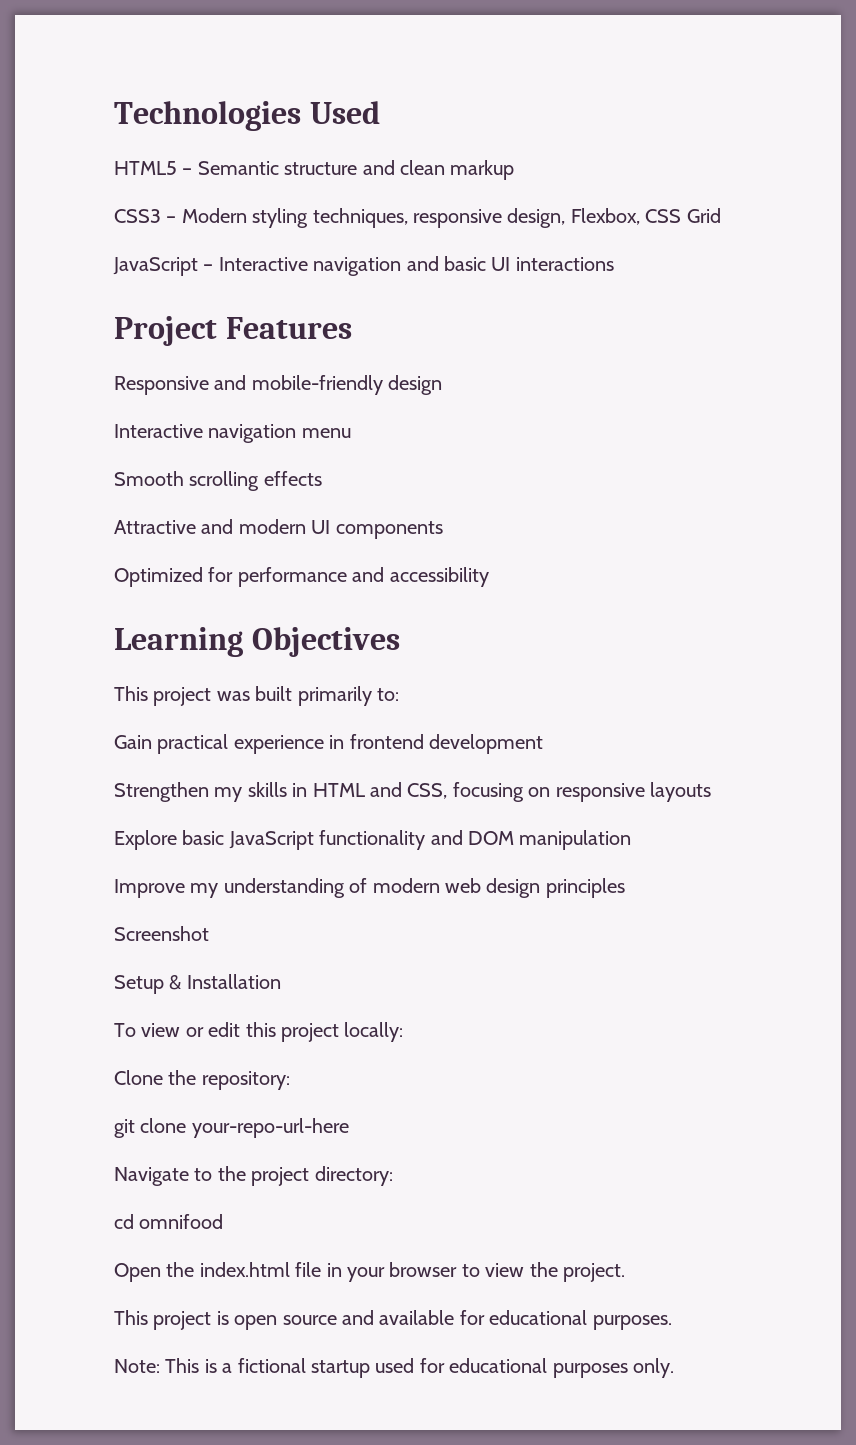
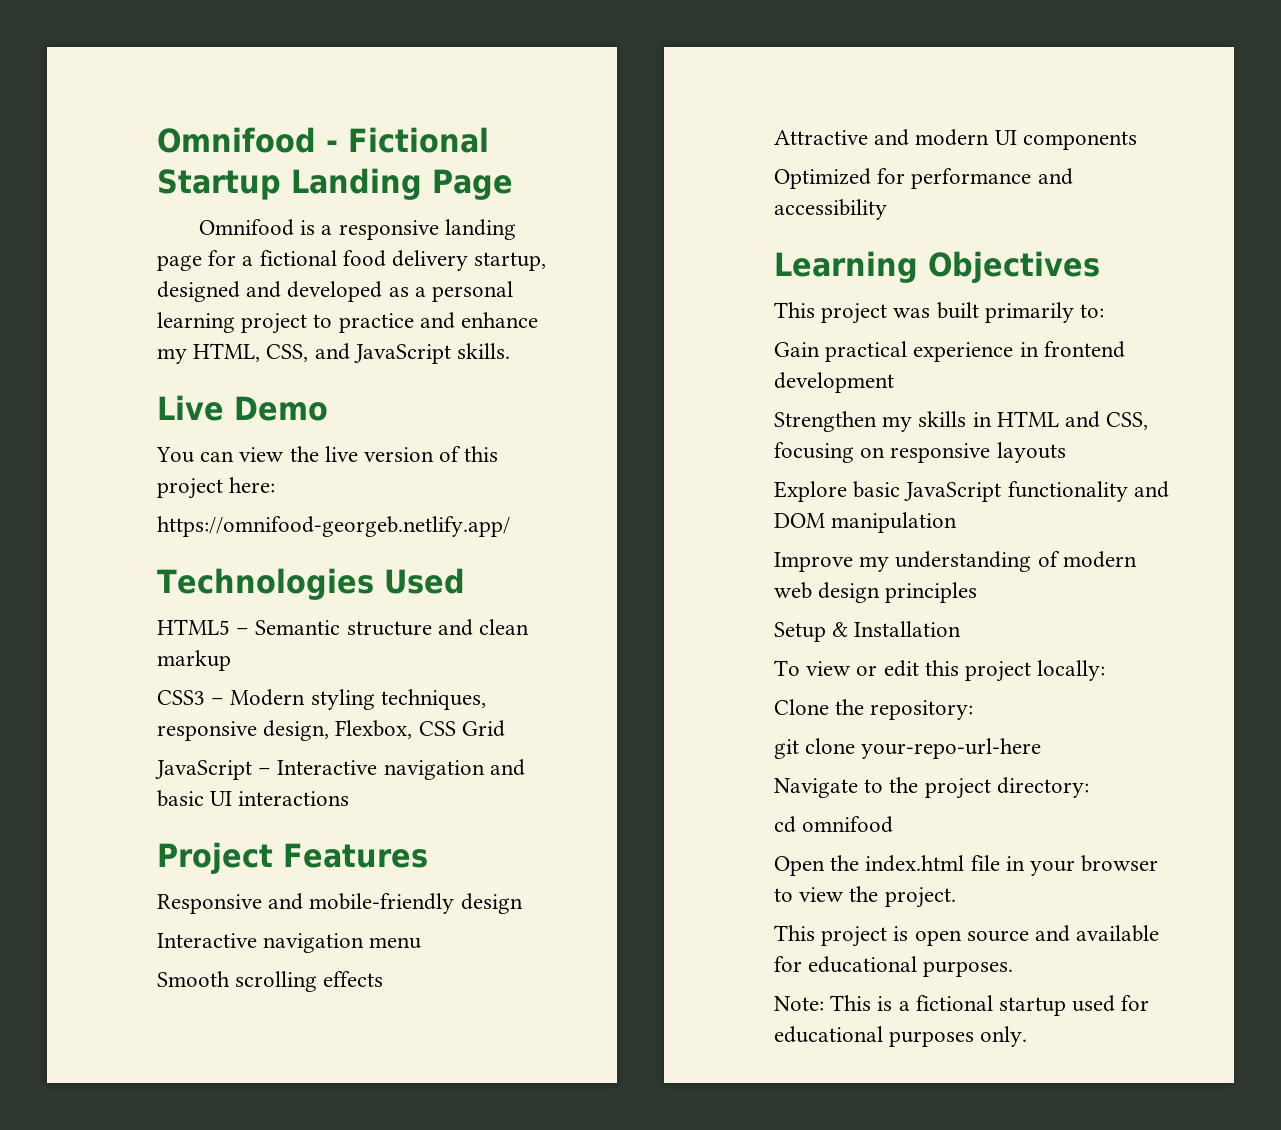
(114, 116) none -> [157,127,489,153] [157,168,513,200] [198,219,516,240] [157,250,547,271] [157,281,514,302] [157,312,539,334] [157,343,511,364] [157,395,328,421] [156,446,499,463] [157,477,276,499] [157,516,510,537] Omnifood - Fictional Startup Landing Page // Omnifood is a responsive landing page for a fictional food delivery startup, designed and developed as a personal learning project to practice and enhance my HTML, CSS, and JavaScript skills. // Live Demo // You can view the live version of this project here: // https://omnifood-georgeb.netlify.app/ //
[114,926,209,941] // Screenshot -> (978, 592) none

